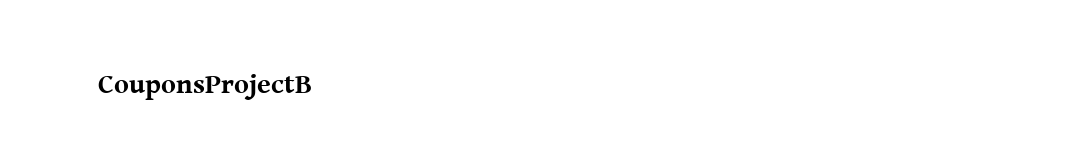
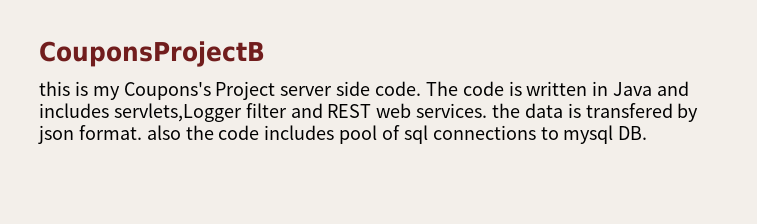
(312, 87) none -> [39,81,690,100] [39,103,699,122] [38,125,648,144] // this is my Coupons's Project server side code. The code is written in Java and includes servlets,Logger filter and REST web services. the data is transfered by json format. also the code includes pool of sql connections to mysql DB.

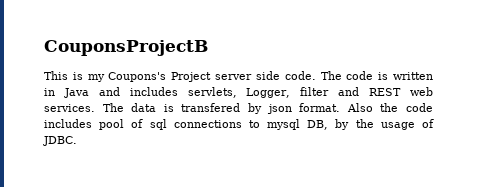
[39,81,70,96] this -> [44,71,68,80] This
[113,103,242,122] servlets,Logger -> [187,87,291,98] servlets, Logger,
[492,103,521,118] the -> [102,103,124,112] The
[146,125,181,140] also -> [346,103,373,112] Also
[618,126,648,140] DB. -> [307,119,435,130] [43,136,77,146] DB, by the usage of JDBC.

